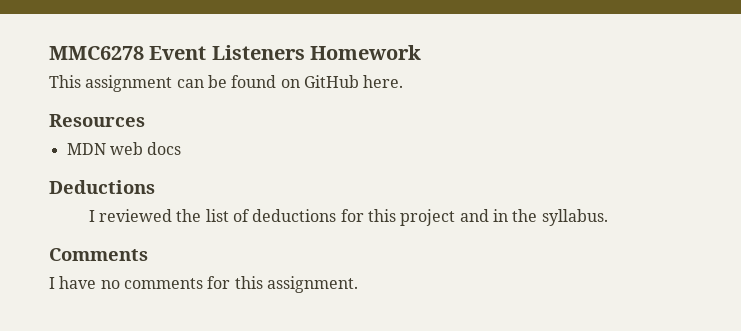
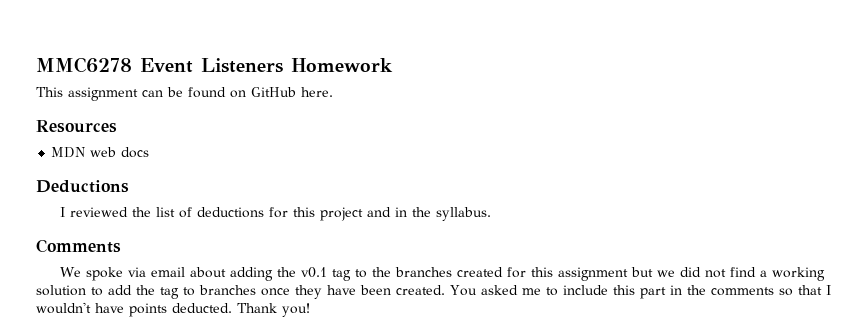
[49,276,358,293] I have no comments for this assignment. -> [60,267,826,281] [36,285,831,299] [36,302,310,317] We spoke via email about adding the v0.1 tag to the branches created for this assignment but we did not find a working solution to add the tag to branches once they have been created. You asked me to include this part in the comments so that I wouldn't have points deducted. Thank you!

